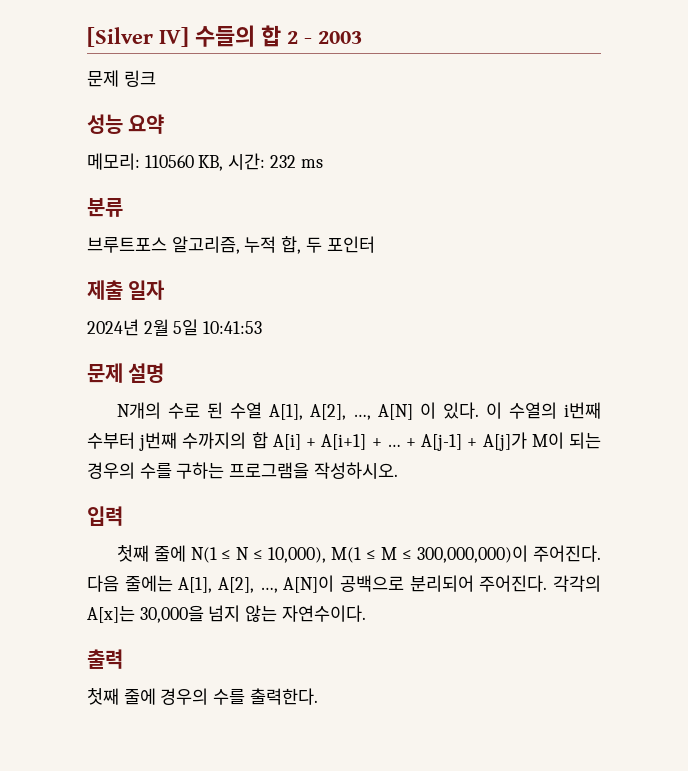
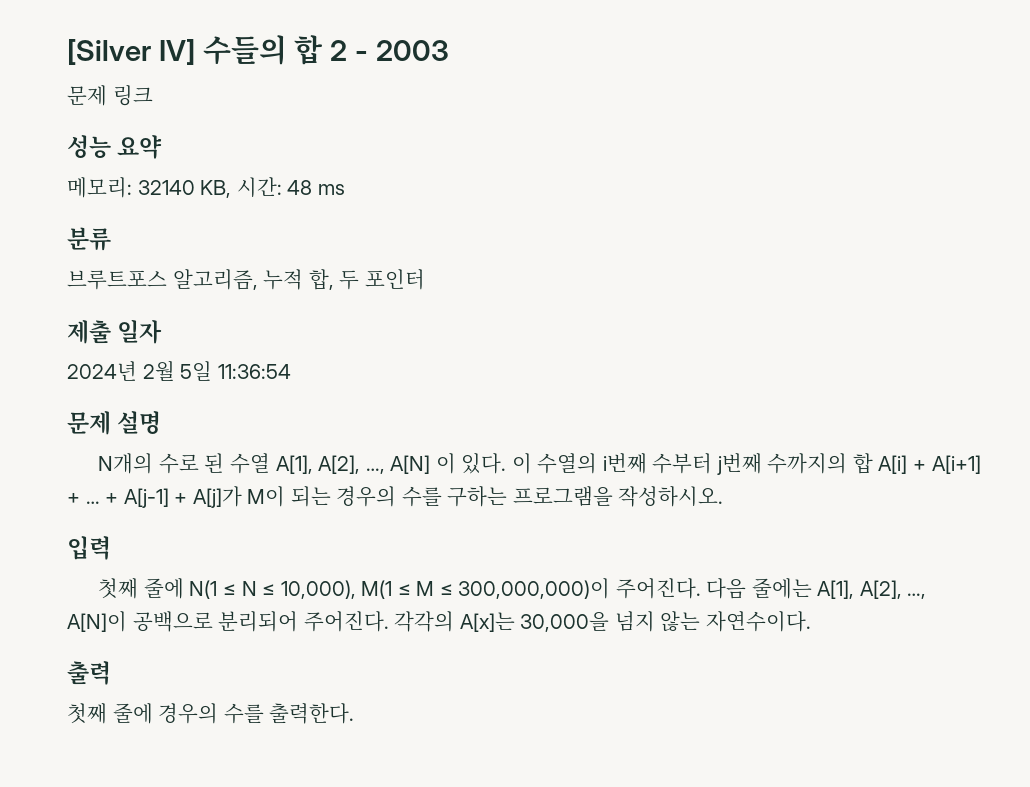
[144,155,194,168] 110560 -> [137,180,195,195] 32140
[269,155,296,168] 232 -> [287,180,313,195] 48
[203,321,263,334] 10:41:53 -> [217,364,291,379] 11:36:54

